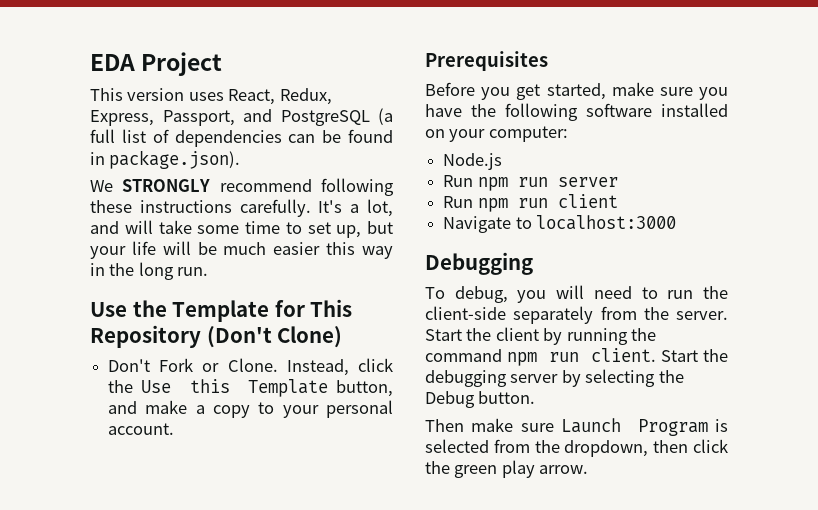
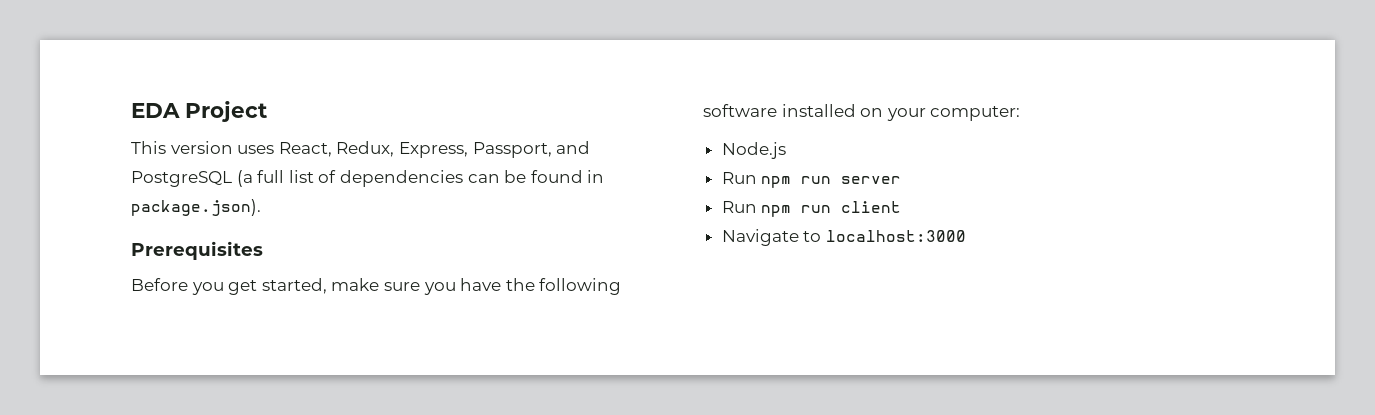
[90,178,394,196] [90,199,394,217] [90,220,393,238] [90,241,393,259] [90,262,209,280] [90,299,353,322] [90,325,343,348] [108,358,394,376] [108,379,394,397] [108,400,393,418] [108,423,175,435] // We STRONGLY recommend following these instructions carefully. It's a lot, and will take some time to set up, but your life will be much easier this way in the long run. // Use the Template for This Repository (Don't Clone) // Don't Fork or Clone. Instead, click the Use this Template button, and make a copy to your personal account. -> (261, 207) none
[425,252,533,275] [425,285,728,303] [425,306,728,324] [425,327,657,345] [425,348,728,366] [425,369,684,387] [425,391,536,408] [425,418,728,436] [425,439,728,457] [425,460,589,478] // Debugging // To debug, you will need to run the client-side separately from the server. Start the client by running the command npm run client. Start the debugging server by selecting the Debug button. // Then make sure Launch Program is selected from the dropdown, then click the green play arrow. -> (966, 236) none

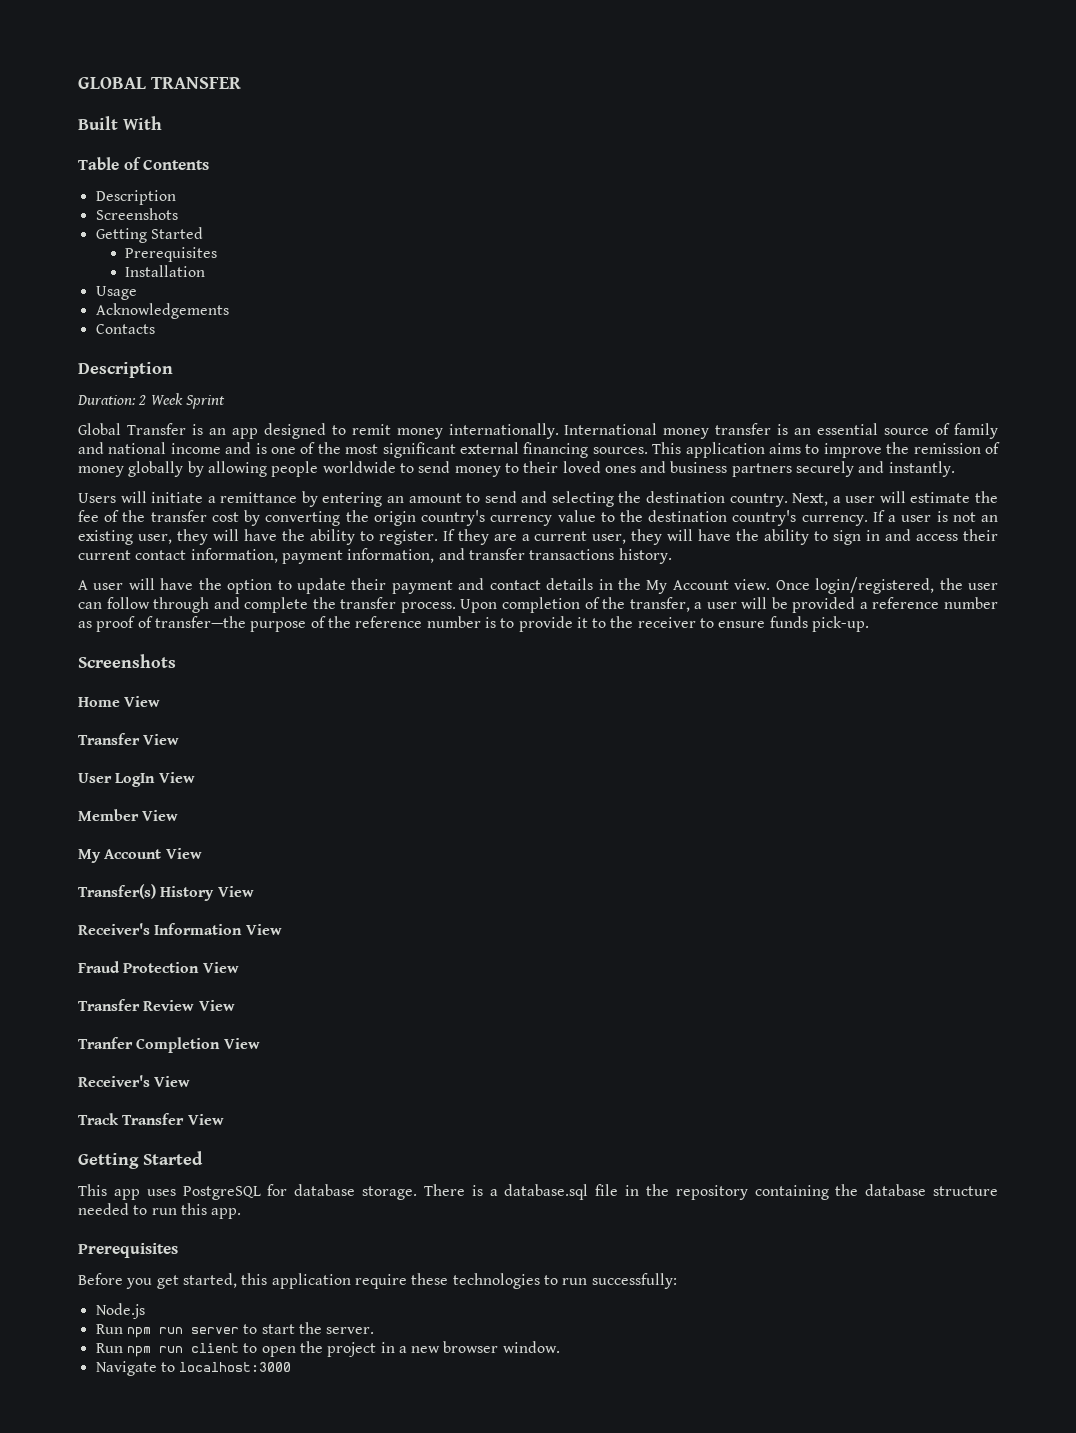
[131,101,267,122] [131,141,591,158] [131,170,605,187] [131,199,261,216] EDA Project // This version uses React, Redux, Express, Passport, and PostgreSQL (a full list of dependencies can be found in package.json). -> [78,77,241,89] [78,116,162,130] [78,157,210,170] [95,190,176,205] [95,208,178,220] [95,227,203,243] [125,247,218,262] [125,265,206,277] [95,286,137,300] [95,303,229,319] [95,324,155,334] [78,362,173,378] [77,393,225,409] [78,423,999,439] [78,442,1000,458] [78,461,955,477] [78,491,998,507] [78,510,999,526] [78,529,999,545] [78,548,672,564] [78,577,999,594] [78,597,998,613] [78,616,870,632] [78,654,176,668] [78,696,161,707] [78,733,180,745] [78,772,195,787] [78,809,179,821] [78,848,202,863] [78,884,254,901] [78,923,282,935] [78,961,239,973] [78,999,235,1011] [78,1037,260,1053] [78,1075,191,1087] [78,1113,224,1125] [78,1151,203,1169] [78,1184,999,1200] [78,1203,242,1219] GLOBAL TRANSFER // Built With // Table of Contents // Description // Screenshots // Getting Started // Prerequisites // Installation // Usage // Acknowledgements // Contacts // Description // Duration: 2 Week Sprint // Global Transfer is an app designed to remit money internationally. International money transfer is an essential source of family and national income and is one of the most significant external financing sources. This application aims to improve the remission of money globally by allowing people worldwide to send money to their loved ones and business partners securely and instantly. // Users will initiate a remittance by entering an amount to send and selecting the destination country. Next, a user will estimate the fee of the transfer cost by converting the origin country's currency value to the destination country's currency. If a user is not an existing user, they will have the ability to register. If they are a current user, they will have the ability to sign in and access their current contact information, payment information, and transfer transactions history. // A user will have the option to update their payment and contact details in the My Account view. Once login/registered, the user can follow through and complete the transfer process. Upon completion of the transfer, a user will be provided a reference number as proof of transfer—the purpose of the reference number is to provide it to the receiver to ensure funds pick-up. // Screenshots // Home View // Transfer View // User LogIn View // Member View // My Account View // Transfer(s) History View // Receiver's Information View // Fraud Protection View // Transfer Review View // Tranfer Completion View // Receiver's View // Track Transfer View // Getting Started // This app uses PostgreSQL for database storage. There is a database.sql file in the repository containing the database structure needed to run this app.
[331,278,622,295] [703,104,1021,121] make sure you have the following software installed on your computer: -> [241,1273,677,1289] this application require these technologies to run successfully:
(902, 180) none -> [243,1322,375,1334] to start the server.
(902, 207) none -> [243,1341,560,1357] to open the project in a new browser window.

